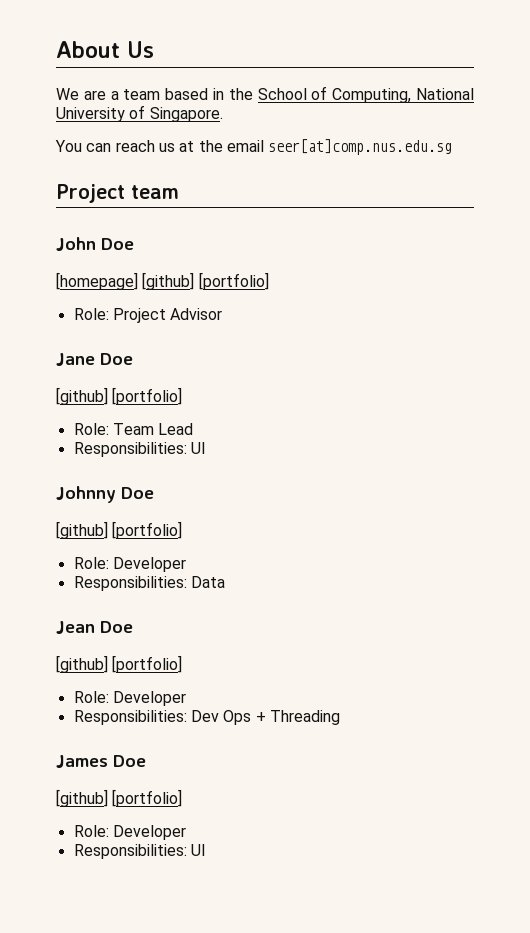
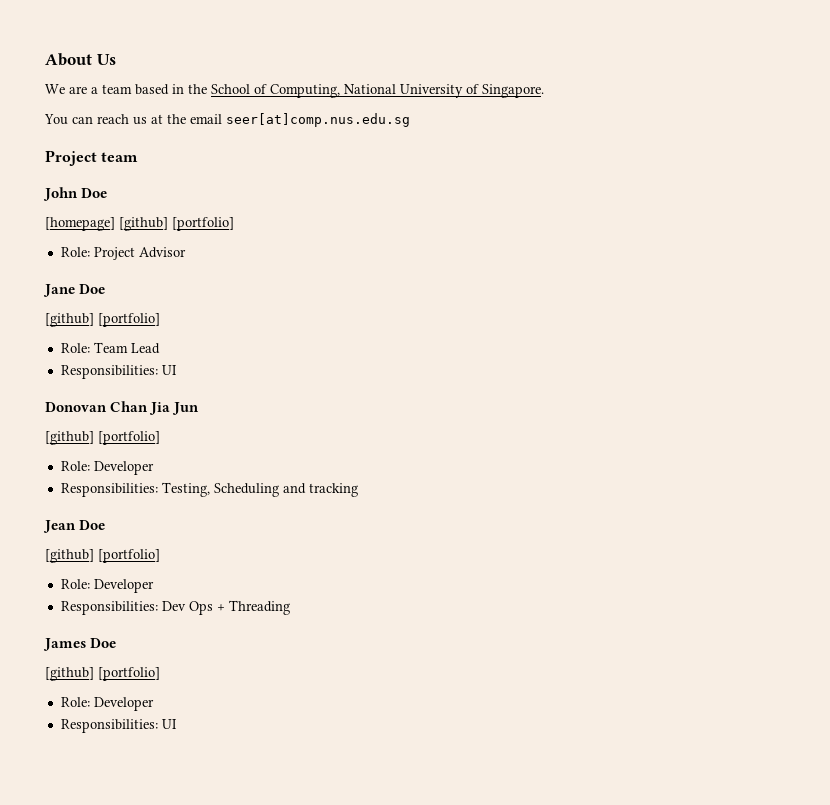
[56,486,154,503] [56,521,183,539] [73,557,186,572] [73,576,225,591] Johnny Doe // [github] [portfolio] // Role: Developer // Responsibilities: Data -> [45,401,200,415] [45,431,160,445] [60,461,154,475] [60,482,358,497] Donovan Chan Jia Jun // [github] [portfolio] // Role: Developer // Responsibilities: Testing, Scheduling and tracking

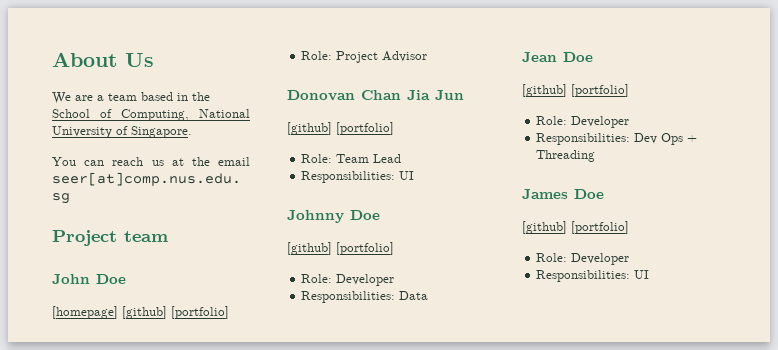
[43,284,106,297] Jane Doe -> [287,90,464,101] Donovan Chan Jia Jun
[45,401,200,415] [45,431,160,445] [60,461,154,475] [60,482,358,497] Donovan Chan Jia Jun // [github] [portfolio] // Role: Developer // Responsibilities: Testing, Scheduling and tracking -> [287,210,380,223] [287,242,394,255] [301,274,395,286] [301,291,429,303] Johnny Doe // [github] [portfolio] // Role: Developer // Responsibilities: Data

